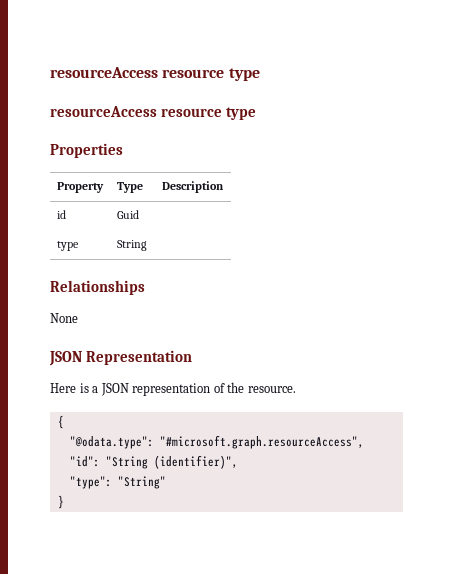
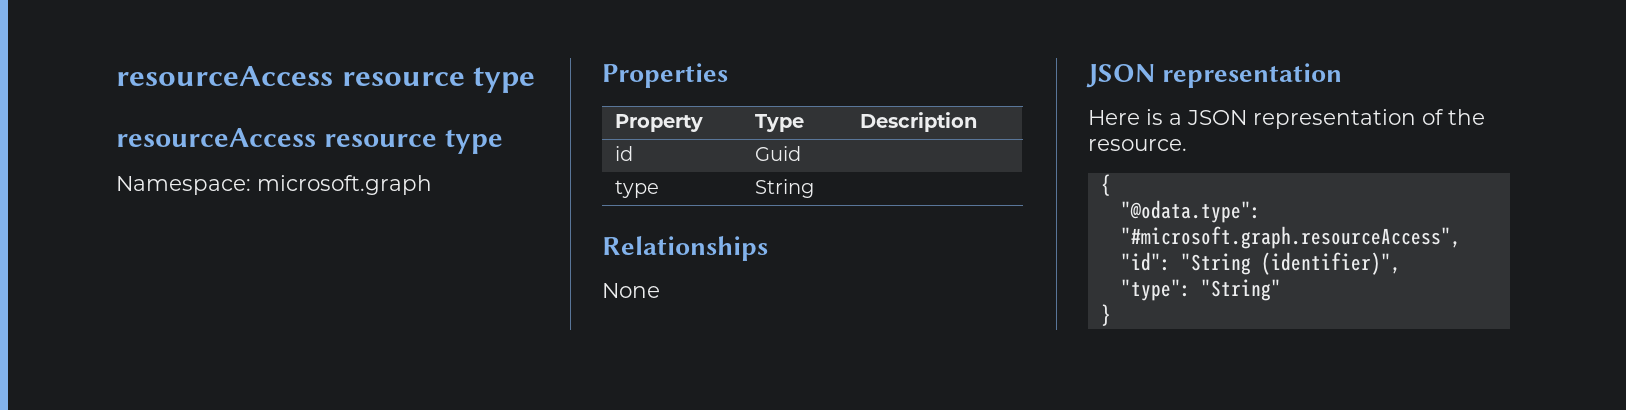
(257, 113) none -> [116,175,432,195] // Namespace: microsoft.graph
[85,350,192,365] Representation -> [1162,63,1343,88] representation

